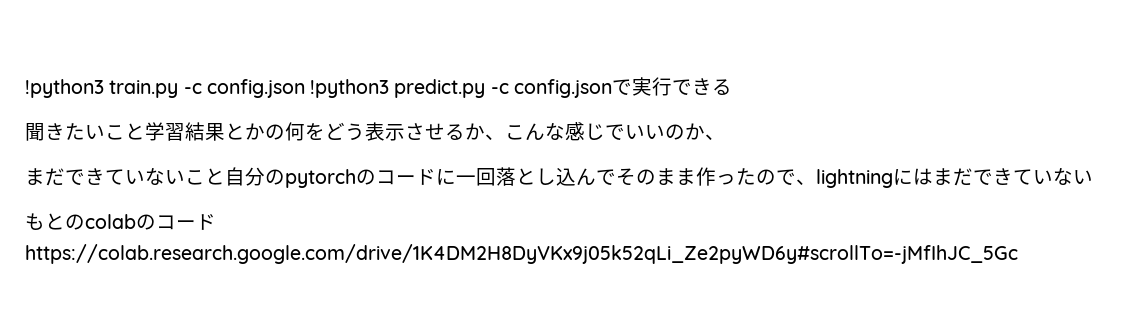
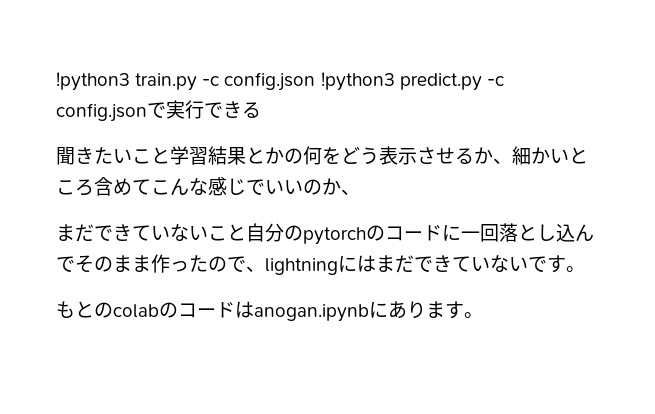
(505, 137) none -> [512,146,588,165] [56,177,151,196] 細かいところ含めて
(1093, 177) none -> [528,255,585,273] です。
[25,244,1018,264] https://colab.research.google.com/drive/1K4DM2H8DyVKx9j05k52qLi_Ze2pyWD6y#scrollTo=-jMfIhJC_5Gc -> [235,301,483,322] はanogan.ipynbにあります。

